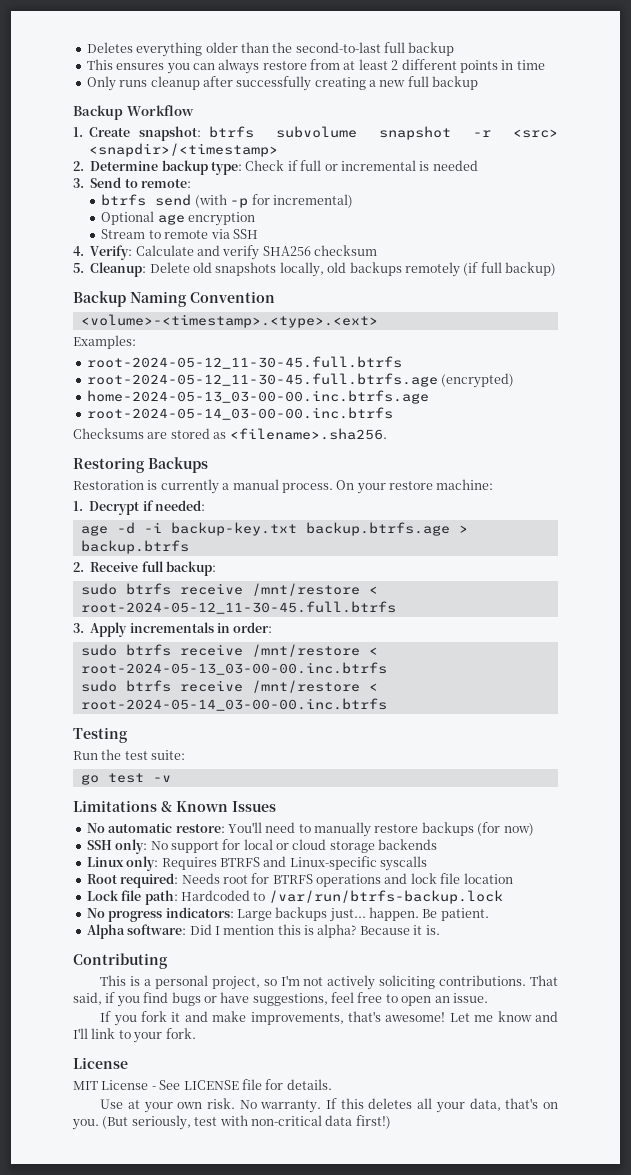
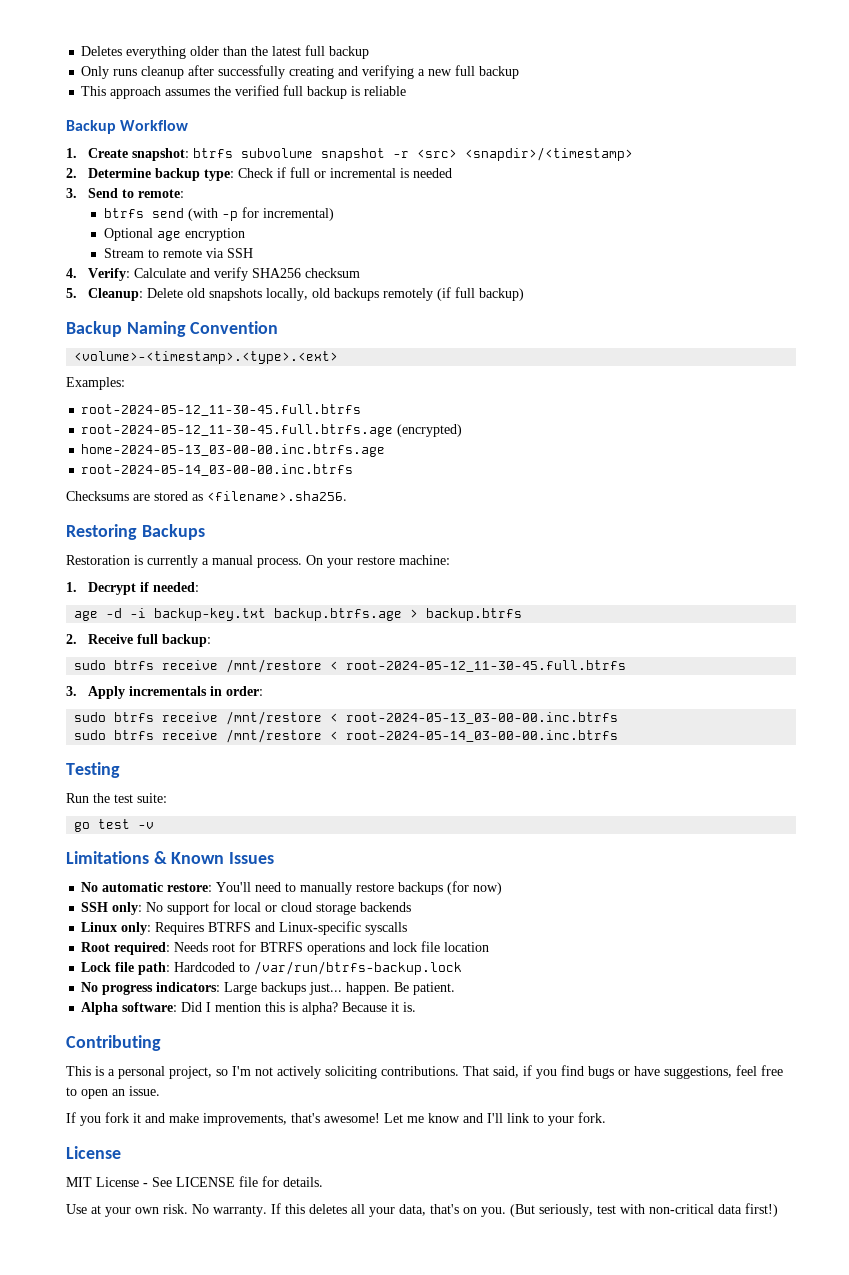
[295,42,455,56] [86,59,545,74] second-to-last full backup // This ensures you can always restore from at least 2 different points in time -> [272,45,370,59] latest full backup
(366, 83) none -> [338,65,415,79] and verifying
(479, 83) none -> [81,85,407,99] // This approach assumes the verified full backup is reliable

